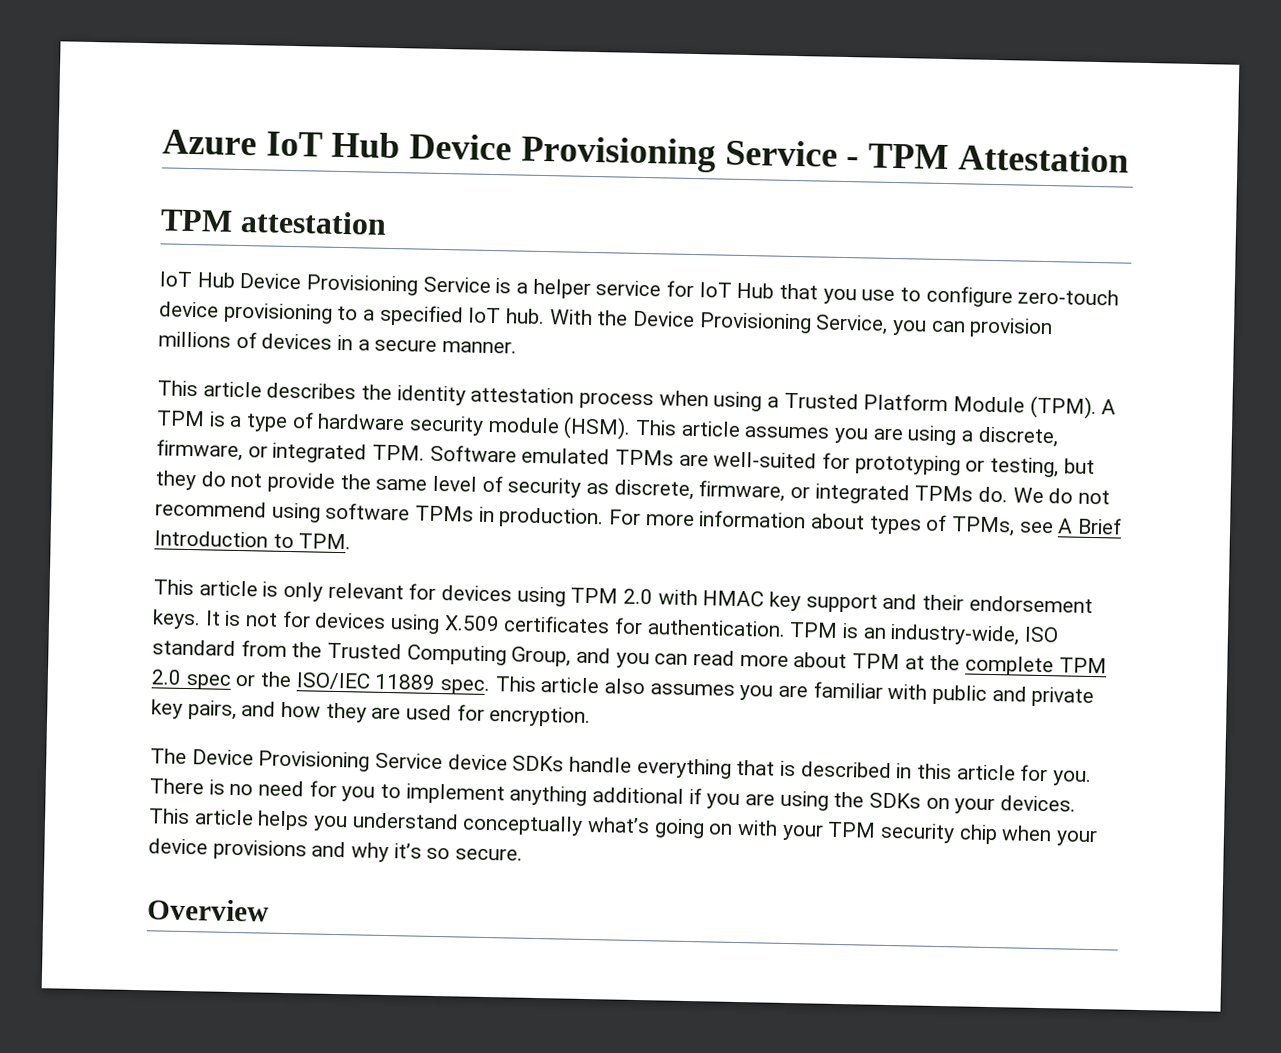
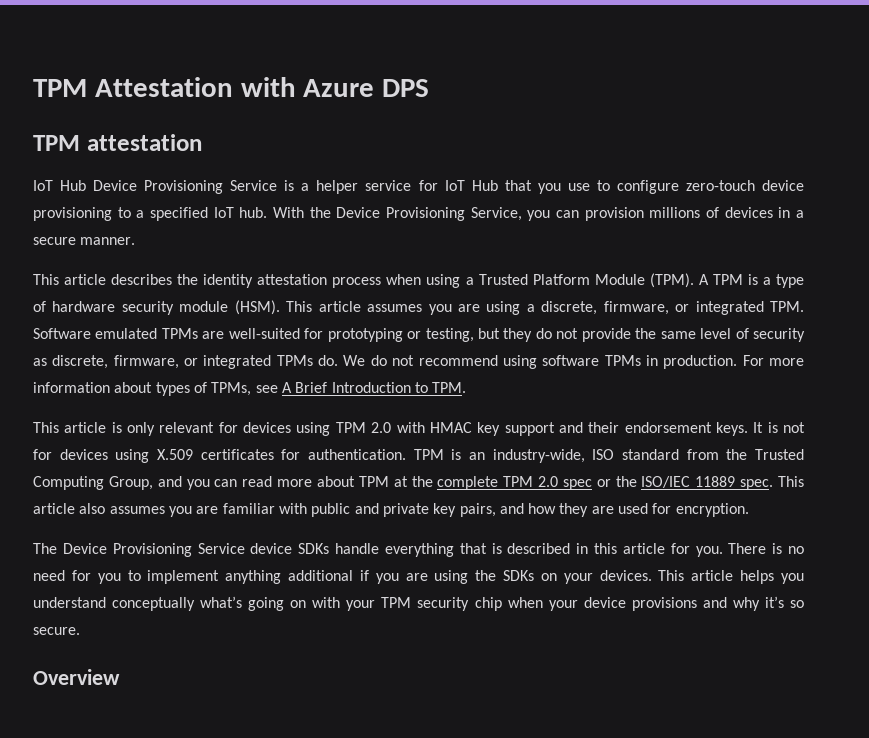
[162,129,860,173] Azure IoT Hub Device Provisioning Service - -> (33, 88) none
(1129, 158) none -> [240,77,430,97] with Azure DPS

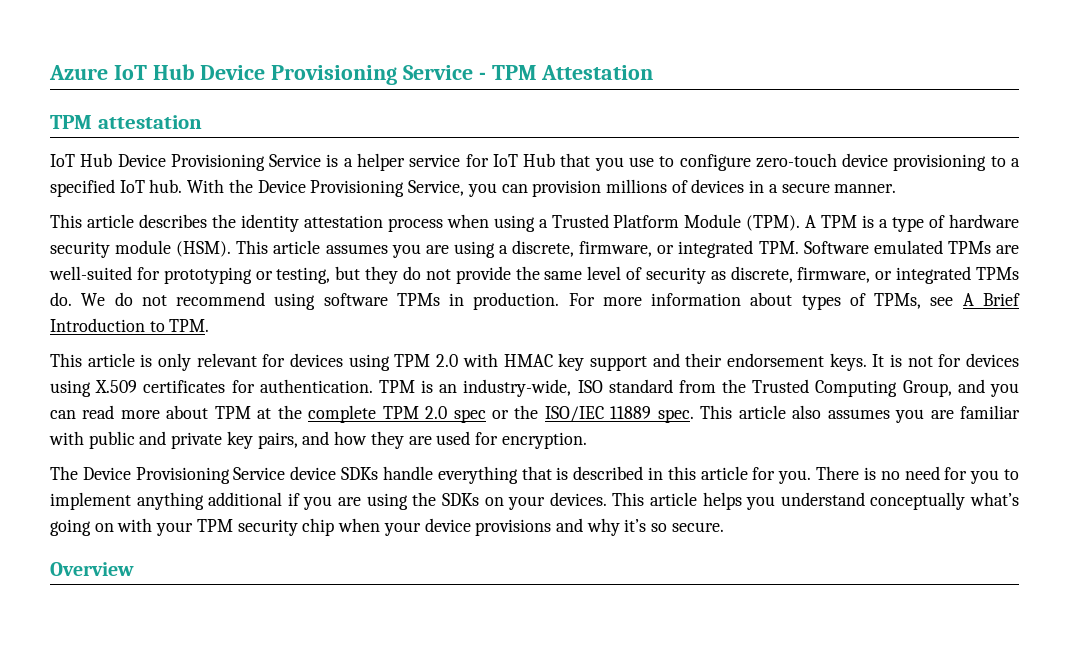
(33, 88) none -> [49,64,486,85] Azure IoT Hub Device Provisioning Service -
[240,77,430,97] with Azure DPS -> (654, 72) none

